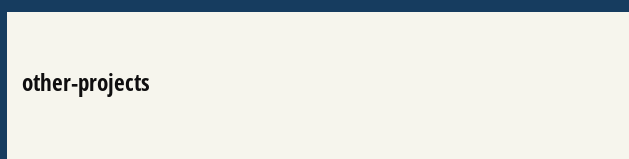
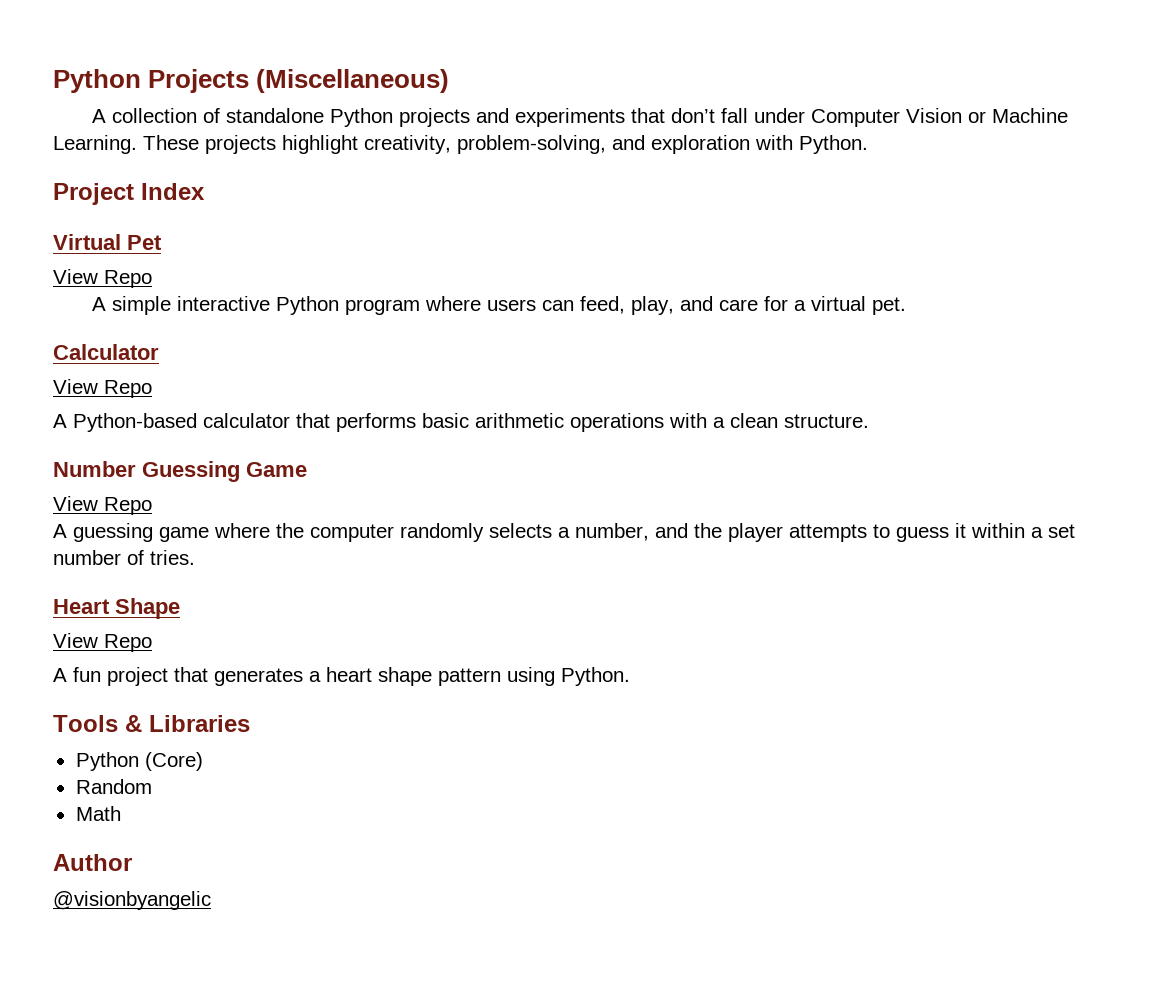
[22,73,150,97] other-projects -> [53,69,450,93] [91,108,1068,127] [53,135,868,154] [53,183,205,205] [53,234,162,250] [53,269,152,288] [91,296,906,315] [53,344,159,360] [53,379,152,398] [53,413,869,432] [53,461,307,482] [53,496,152,515] [53,523,1075,542] [53,550,195,565] [53,598,180,619] [53,633,152,652] [53,667,630,686] [53,715,250,732] [75,752,203,771] [75,779,152,794] [75,806,121,821] [53,854,132,871] [53,891,211,910] Python Projects (Miscellaneous) // A collection of standalone Python projects and experiments that don’t fall under Computer Vision or Machine Learning. These projects highlight creativity, problem-solving, and exploration with Python. // Project Index // Virtual Pet // View Repo // A simple interactive Python program where users can feed, play, and care for a virtual pet. // Calculator // View Repo // A Python-based calculator that performs basic arithmetic operations with a clean structure. // Number Guessing Game // View Repo // A guessing game where the computer randomly selects a number, and the player attempts to guess it within a set number of tries. // Heart Shape // View Repo // A fun project that generates a heart shape pattern using Python. // Tools & Libraries // Python (Core) // Random // Math // Author // @visionbyangelic

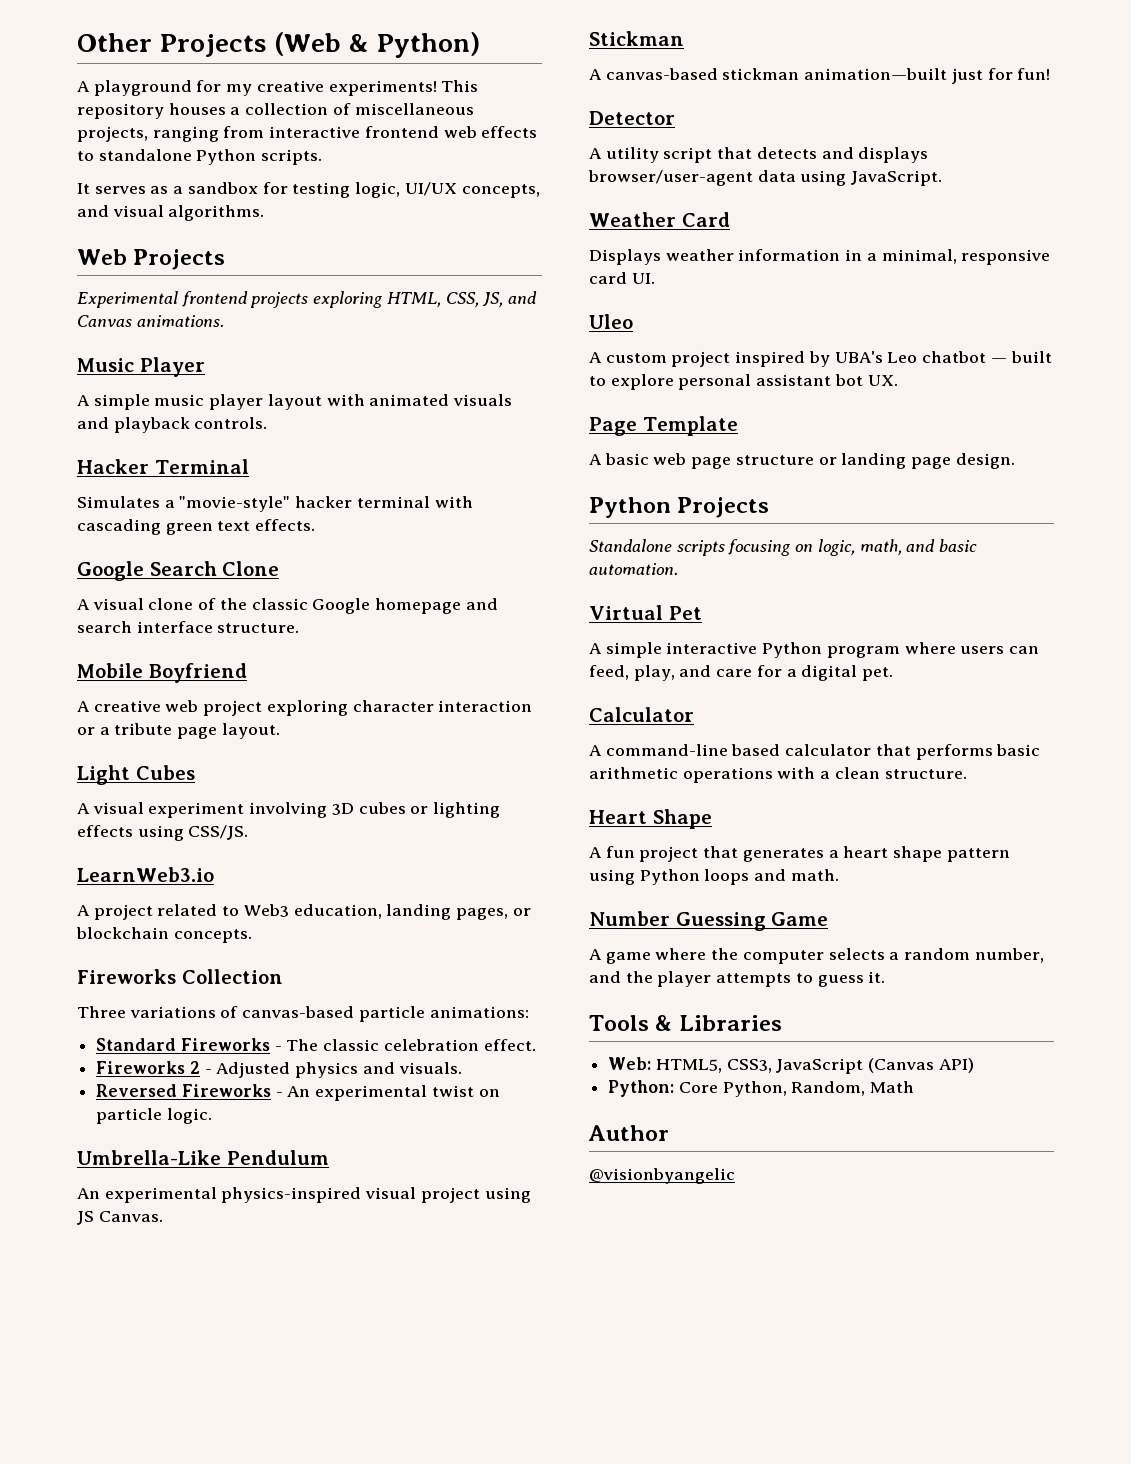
[53,69,450,93] [91,108,1068,127] [53,135,868,154] [53,183,205,205] Python Projects (Miscellaneous) // A collection of standalone Python projects and experiments that don’t fall under Computer Vision or Machine Learning. These projects highlight creativity, problem-solving, and exploration with Python. // Project Index -> [77,32,480,58] [77,80,479,96] [77,103,474,119] [77,126,538,142] [77,149,323,165] [77,182,540,198] [77,205,265,221] [77,249,226,270] [77,291,538,308] [77,315,224,327] [77,357,205,377] [77,394,513,410] [77,417,268,433] [77,459,249,474] [77,496,473,512] [77,519,316,535] [77,561,280,581] [77,598,498,614] [77,621,300,633] [77,663,247,683] [77,700,533,716] [77,723,280,739] [77,765,195,785] [77,802,501,818] [77,825,249,841] [77,867,214,882] [77,904,531,920] [76,927,252,943] [77,969,283,984] [77,1006,529,1022] [96,1038,536,1051] [96,1061,462,1078] [96,1084,500,1101] [96,1108,212,1124] [77,1150,329,1165] [77,1187,531,1203] [77,1211,163,1225] [589,31,684,46] [589,68,1051,84] [589,111,675,125] [589,147,929,163] [588,170,943,186] [589,212,730,227] [589,249,1051,265] [589,272,655,284] [589,314,633,329] [589,351,1052,367] [589,374,898,390] [589,416,738,436] [589,453,1015,469] [589,497,770,518] [589,539,978,556] [589,563,678,575] Other Projects (Web & Python) // A playground for my creative experiments! This repository houses a collection of miscellaneous projects, ranging from interactive frontend web effects to standalone Python scripts. // It serves as a sandbox for testing logic, UI/UX concepts, and visual algorithms. // Web Projects // Experimental frontend projects exploring HTML, CSS, JS, and Canvas animations. // Music Player // A simple music player layout with animated visuals and playback controls. // Hacker Terminal // Simulates a "movie-style" hacker terminal with cascading green text effects. // Google Search Clone // A visual clone of the classic Google homepage and search interface structure. // Mobile Boyfriend // A creative web project exploring character interaction or a tribute page layout. // Light Cubes // A visual experiment involving 3D cubes or lighting effects using CSS/JS. // LearnWeb3.io // A project related to Web3 education, landing pages, or blockchain concepts. // Fireworks Collection // Three variations of canvas-based particle animations: // Standard Fireworks - The classic celebration effect. // Fireworks 2 - Adjusted physics and visuals. // Reversed Fireworks - An experimental twist on particle logic. // Umbrella-Like Pendulum // An experimental physics-inspired visual project using JS Canvas. // Stickman // A canvas-based stickman animation—built just for fun! // Detector // A utility script that detects and displays browser/user-agent data using JavaScript. // Weather Card // Displays weather information in a minimal, responsive card UI. // Uleo // A custom project inspired by UBA's Leo chatbot — built to explore personal assistant bot UX. // Page Template // A basic web page structure or landing page design. // Python Projects // Standalone scripts focusing on logic, math, and basic automation.
[53,269,152,288] // View Repo -> (702, 613) none
[810,296,866,311] virtual -> [801,665,858,681] digital
[53,379,152,398] [53,413,197,432] // View Repo // A Python-based -> [589,744,781,756] // A command-line based
[53,461,307,482] [53,496,152,515] [53,523,1075,542] [53,550,195,565] // Number Guessing Game // View Repo // A guessing game where the computer randomly selects a number, and the player attempts to guess it within a set number of tries. -> (967, 774) none
[53,633,152,652] // View Repo -> (712, 819) none
[561,667,630,686] [53,715,250,732] [75,752,203,771] [75,779,152,794] Python. // Tools & Libraries // Python (Core) // Random // -> [639,869,839,885] [589,911,829,931] [589,948,1044,964] [589,971,886,987] [589,1015,782,1031] [608,1057,974,1074] [608,1080,866,1097] Python loops and math. // Number Guessing Game // A game where the computer selects a random number, and the player attempts to guess it. // Tools & Libraries // Web: HTML5, CSS3, JavaScript (Canvas API) // Python: Core Python, Random,

